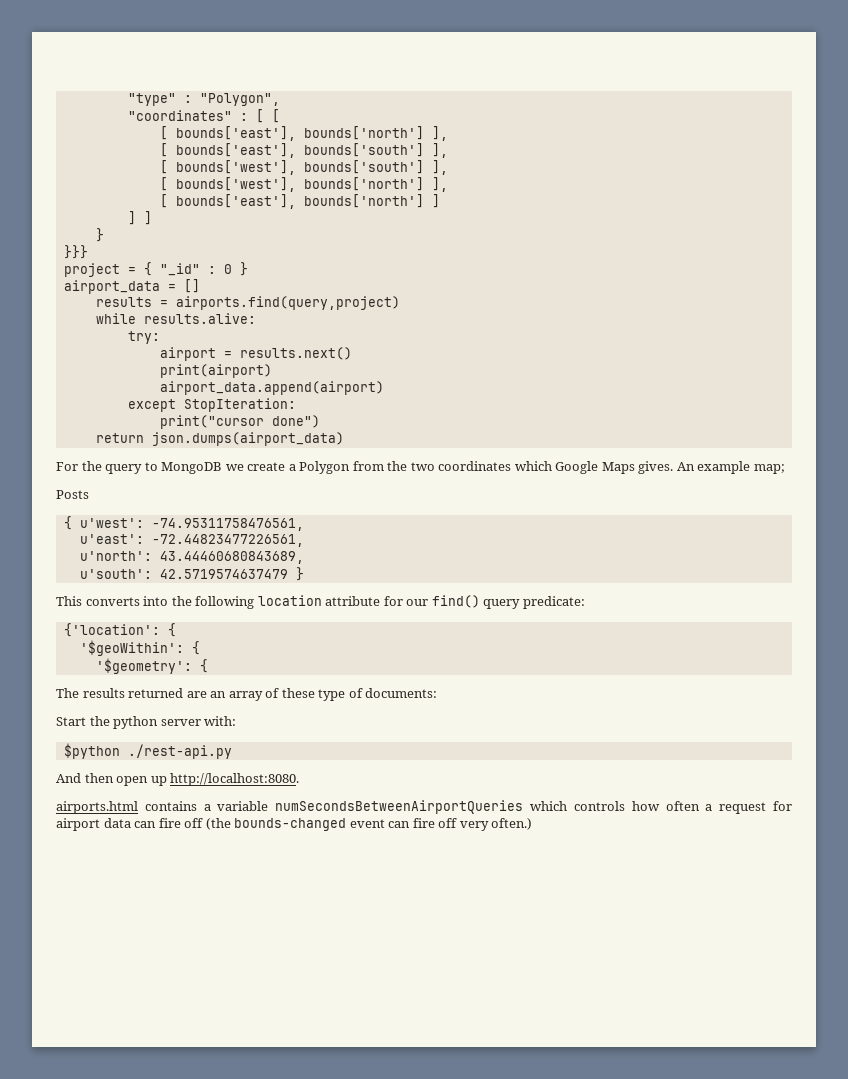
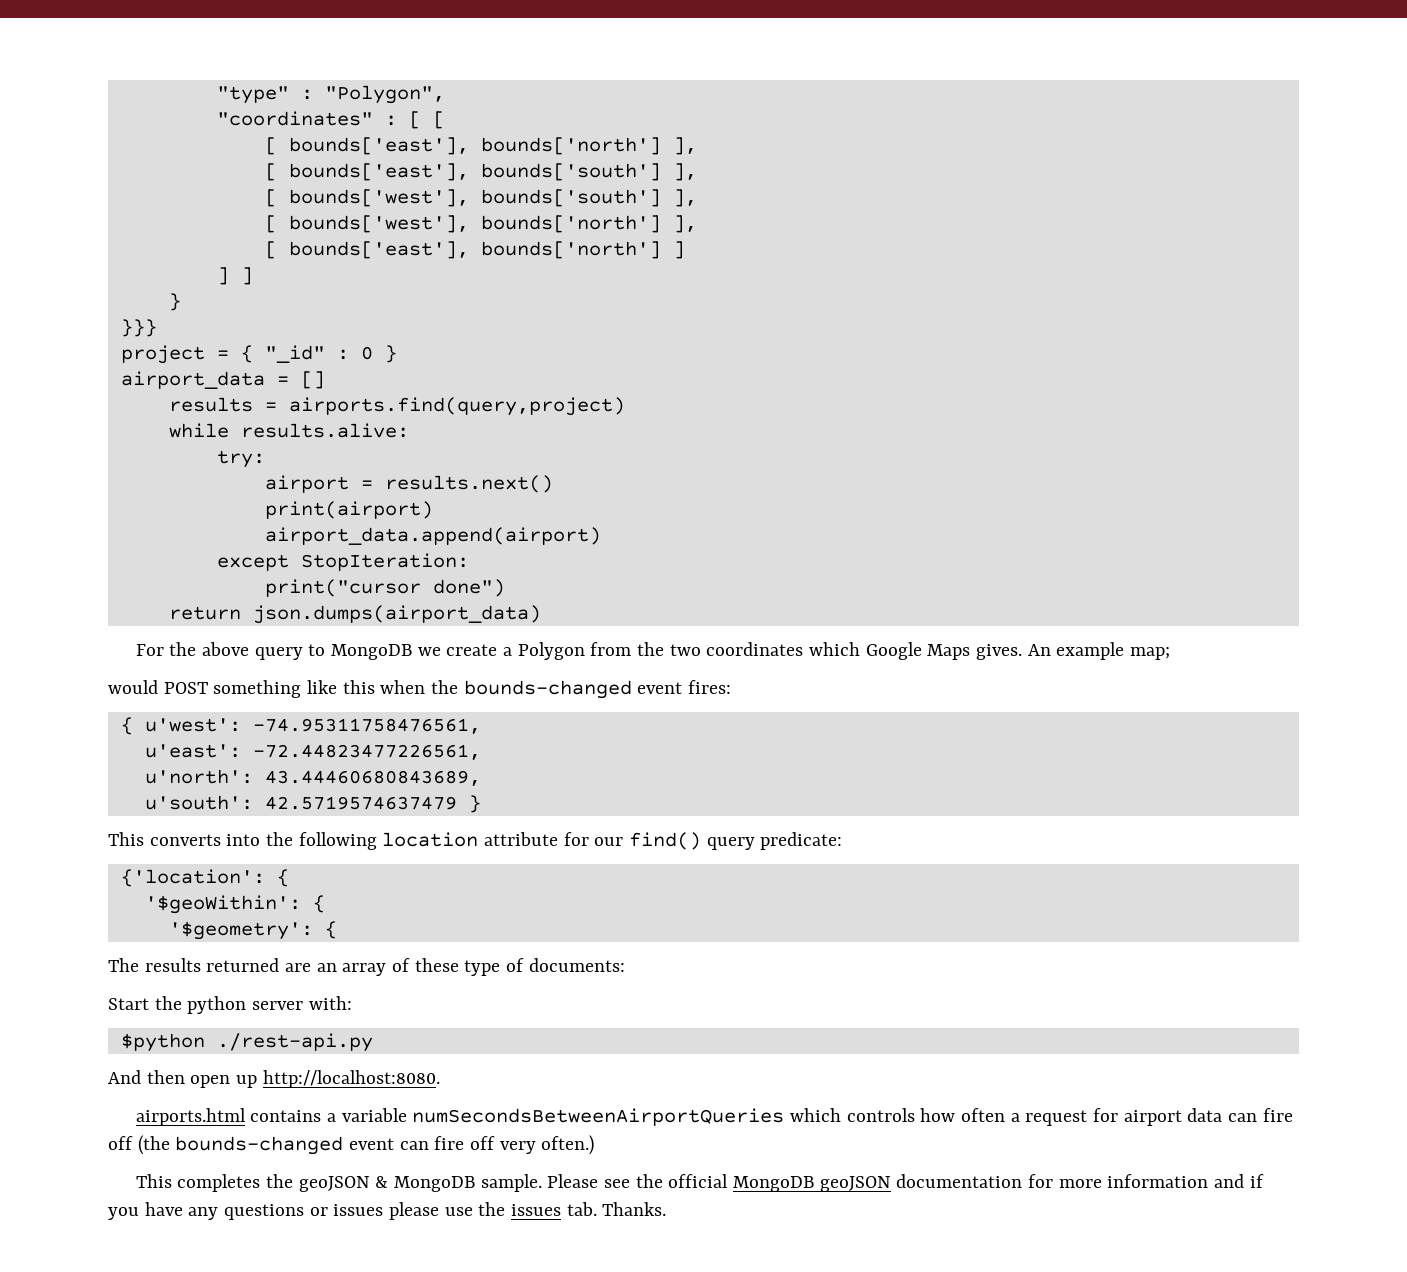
(102, 466) none -> [202,642,250,656] above
[56,490,89,499] Posts -> [108,680,732,699] would POST something like this when the bounds-changed event fires:
(533, 824) none -> [135,1174,1264,1192] [108,1202,667,1220] // This completes the geoJSON & MongoDB sample. Please see the official MongoDB geoJSON documentation for more information and if you have any questions or issues please use the issues tab. Thanks.

